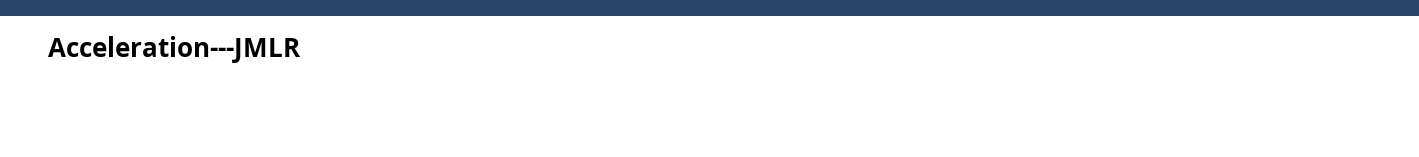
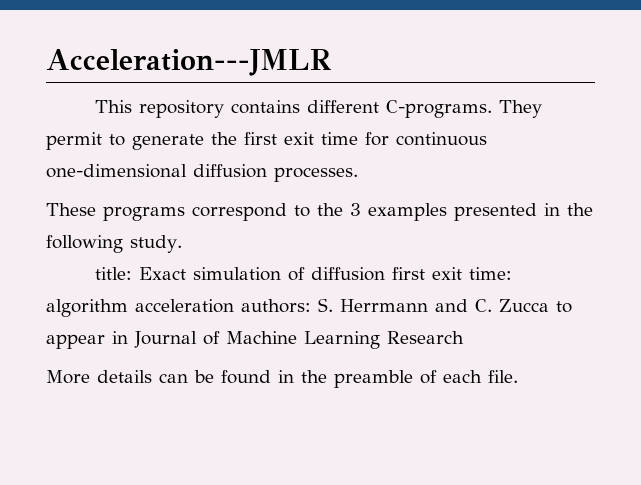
(301, 49) none -> [95,100,543,118] [46,132,487,150] [46,164,358,182] [46,203,593,221] [46,235,182,253] [95,267,513,281] [46,298,572,317] [46,331,464,349] [46,370,518,388] // This repository contains different C-programs. They permit to generate the first exit time for continuous one-dimensional diffusion processes. // These programs correspond to the 3 examples presented in the following study. // title: Exact simulation of diffusion first exit time: algorithm acceleration authors: S. Herrmann and C. Zucca to appear in Journal of Machine Learning Research // More details can be found in the preamble of each file.

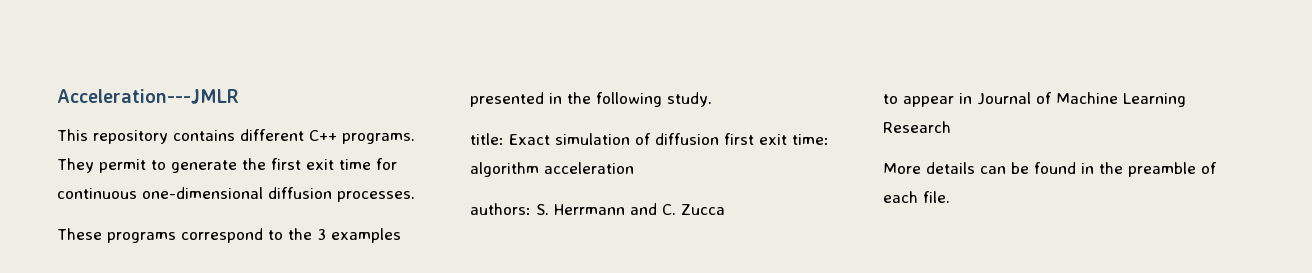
[386,100,493,118] C-programs. -> [309,130,415,144] C++ programs.
(234, 306) none -> (634, 168) //
(549, 305) none -> (725, 209) //

